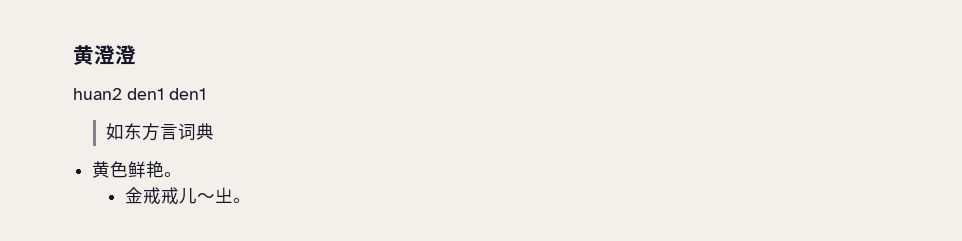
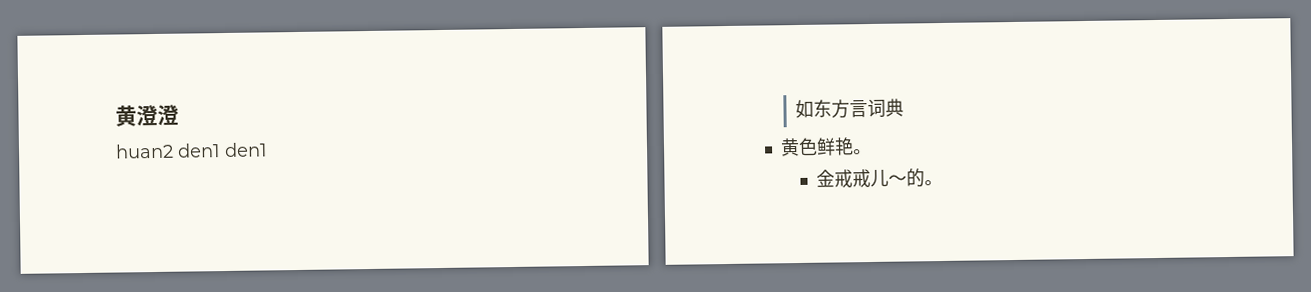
[214,187,233,203] 㞢 -> [906,168,926,188] 的

